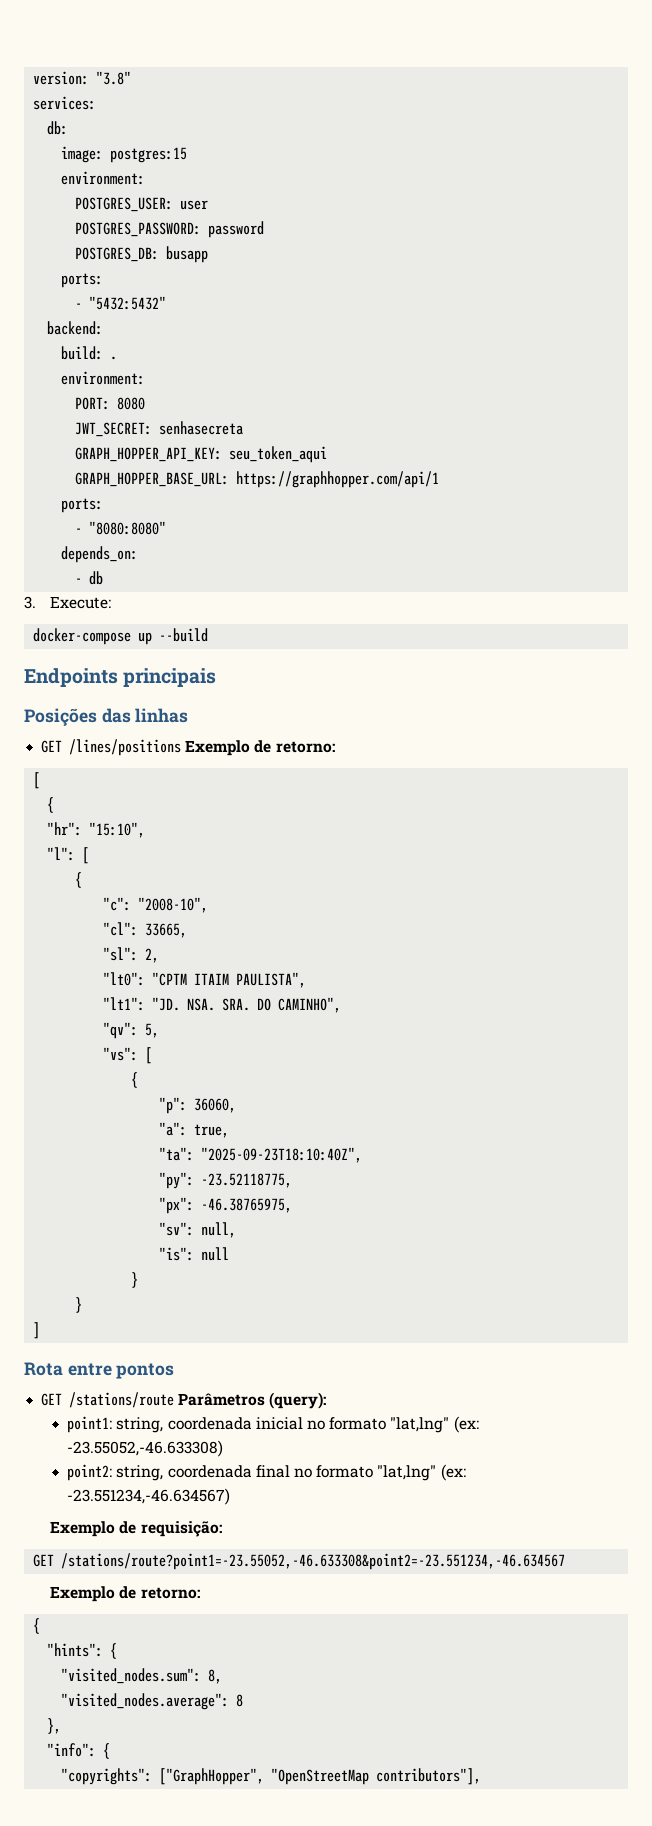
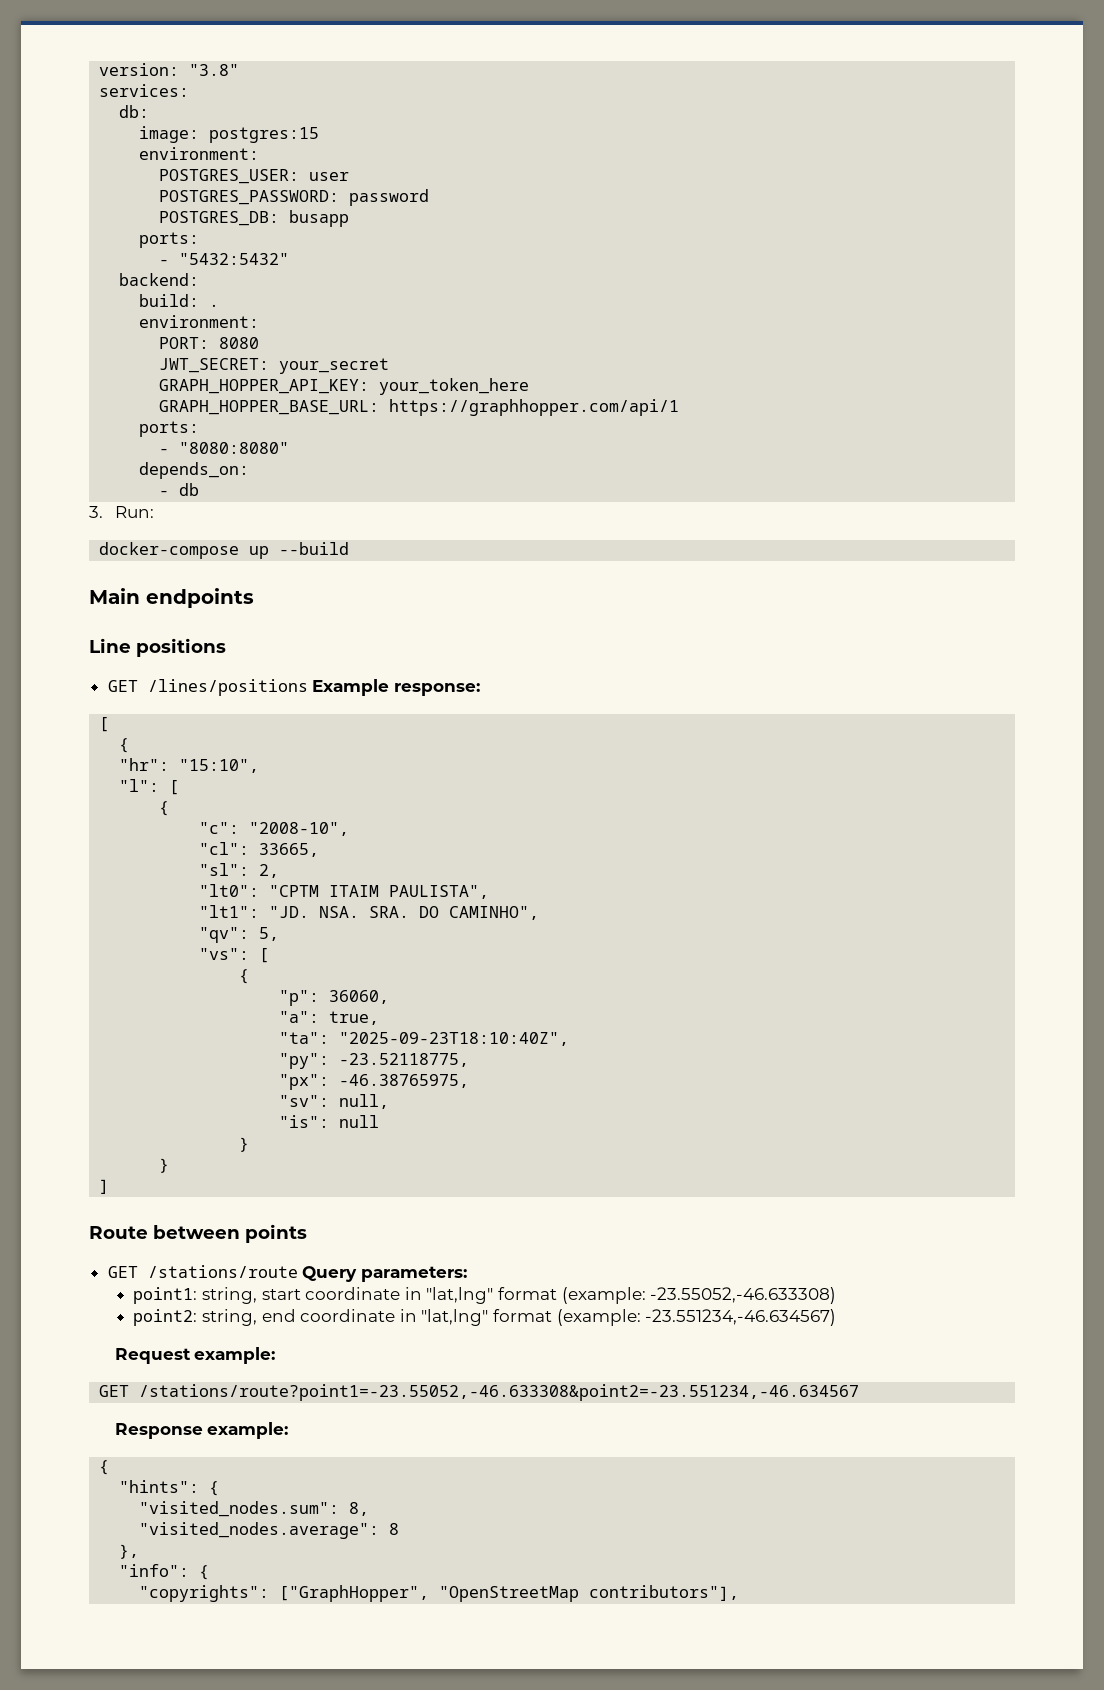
[159,421,244,435] senhasecreta -> [279,358,390,374] your_secret
[229,446,328,463] seu_token_aqui -> [379,378,530,395] your_token_here
[50,596,112,609] Execute: -> [114,506,154,518] Run:
[24,668,217,687] [24,708,189,726] Endpoints principais // Posições das linhas -> [89,588,254,608] [89,638,226,657] Main endpoints // Line positions
[185,740,335,756] Exemplo de retorno: -> [312,679,480,696] Example response:
[24,1362,175,1379] Rota entre pontos -> [89,1224,307,1243] Route between points
[178,1392,327,1409] Parâmetros (query): -> [302,1266,467,1282] Query parameters:
[167,1416,479,1433] [67,1440,224,1457] [67,1464,466,1481] [67,1488,231,1505] [50,1521,222,1537] coordenada inicial no formato "lat,lng" (ex: -23.55052,-46.633308) // point2: string, coordenada final no formato "lat,lng" (ex: -23.551234,-46.634567) // Exemplo de requisição: -> [261,1287,837,1304] [133,1309,837,1326] [114,1347,276,1364] start coordinate in "lat,lng" format (example: -23.55052,-46.633308) // point2: string, end coordinate in "lat,lng" format (example: -23.551234,-46.634567) // Request example:
[50,1586,200,1602] Exemplo de retorno: -> [114,1422,289,1439] Response example:

